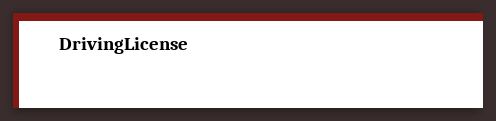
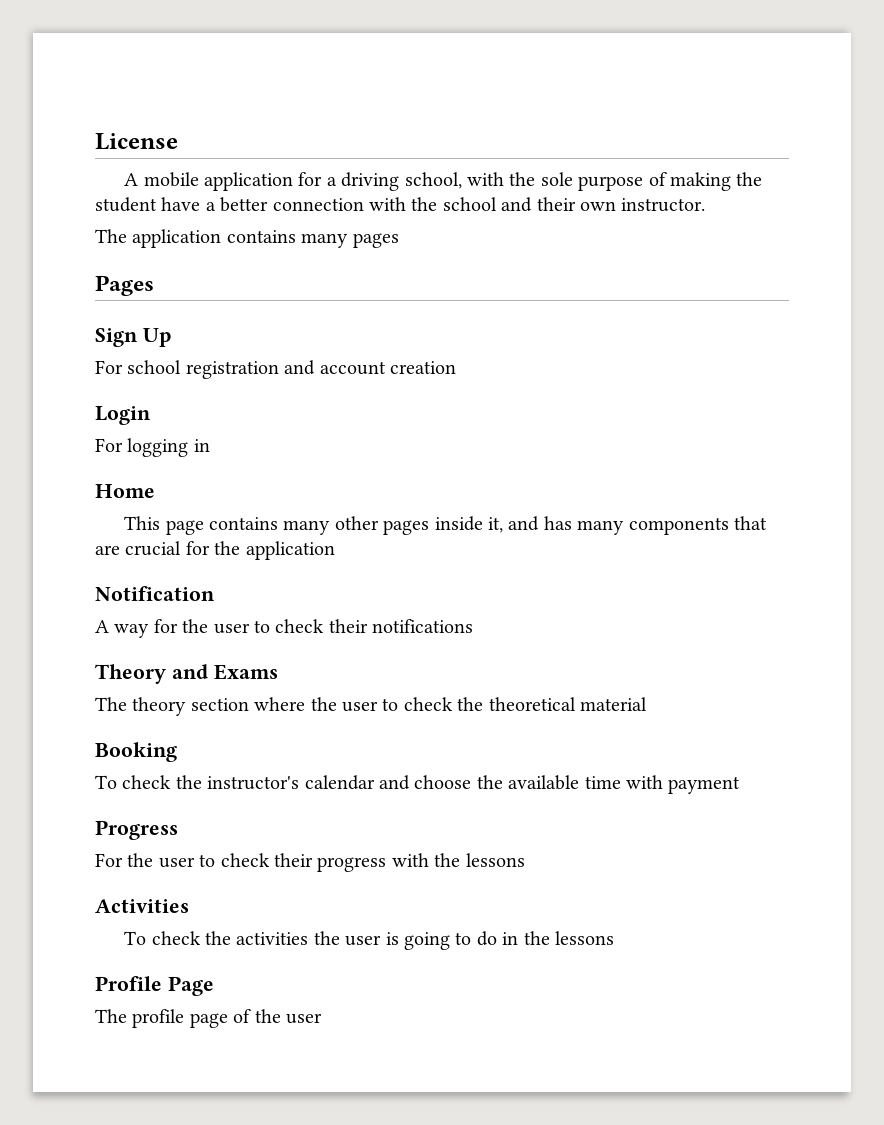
[59,37,188,54] DrivingLicense -> [95,133,178,150] [124,172,763,191] [95,197,706,212] [95,229,399,248] [95,275,154,296] [95,328,171,347] [95,360,456,379] [95,406,151,425] [95,438,210,457] [95,484,155,498] [124,516,768,535] [95,541,335,560] [95,586,215,601] [95,619,474,638] [95,664,278,684] [95,697,647,716] [95,742,177,762] [95,775,741,794] [95,820,178,840] [95,853,525,872] [95,899,189,913] [124,931,615,950] [95,976,214,996] [95,1009,322,1028] License // A mobile application for a driving school, with the sole purpose of making the student have a better connection with the school and their own instructor. // The application contains many pages // Pages // Sign Up // For school registration and account creation // Login // For logging in // Home // This page contains many other pages inside it, and has many components that are crucial for the application // Notification // A way for the user to check their notifications // Theory and Exams // The theory section where the user to check the theoretical material // Booking // To check the instructor's calendar and choose the available time with payment // Progress // For the user to check their progress with the lessons // Activities // To check the activities the user is going to do in the lessons // Profile Page // The profile page of the user

